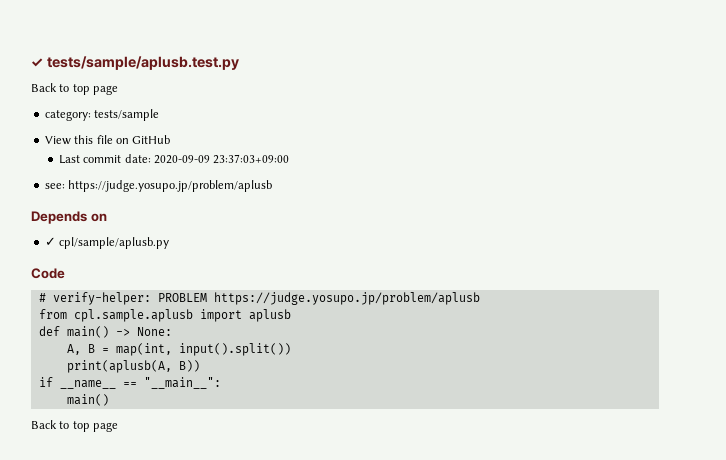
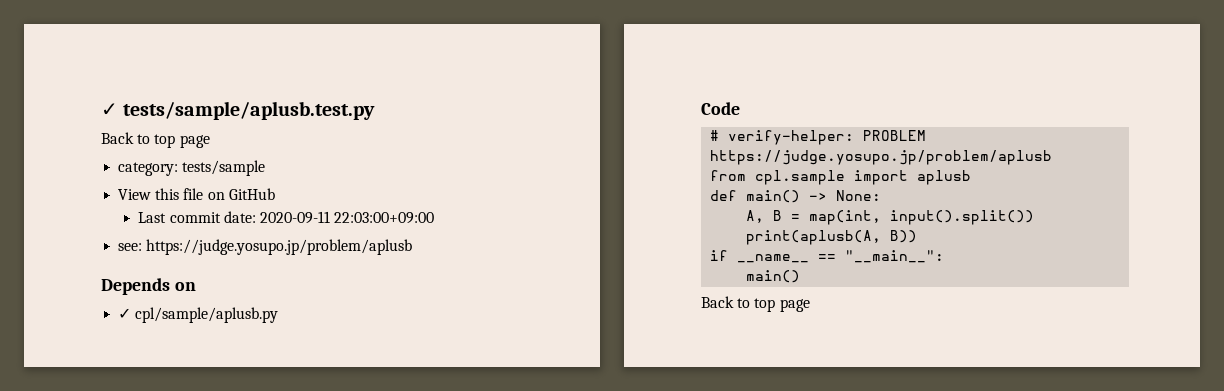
[153,154,290,164] 2020-09-09 23:37:03+09:00 -> [259,211,435,224] 2020-09-11 22:03:00+09:00
[73,309,193,322] cpl.sample.aplusb -> [755,170,846,185] cpl.sample

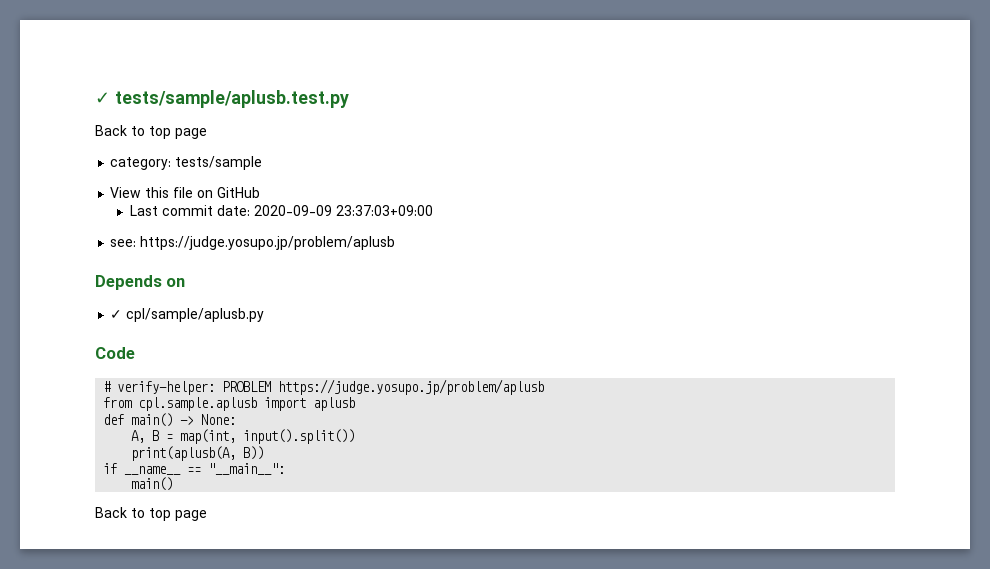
[259,211,435,224] 2020-09-11 22:03:00+09:00 -> [253,205,433,216] 2020-09-09 23:37:03+09:00
[755,170,846,185] cpl.sample -> [138,397,258,411] cpl.sample.aplusb

